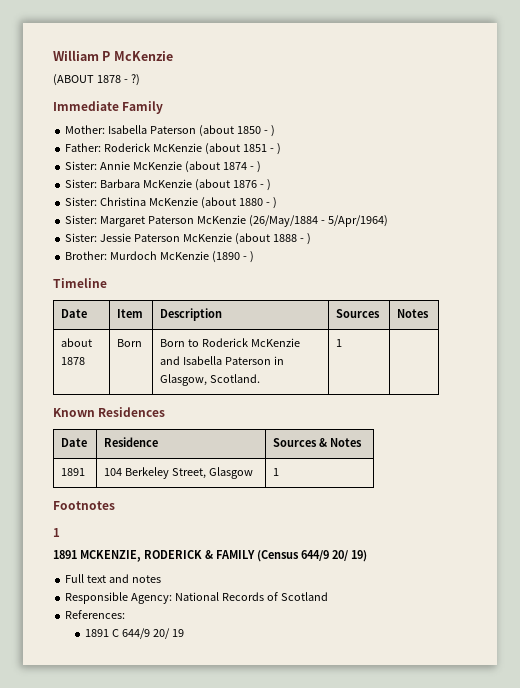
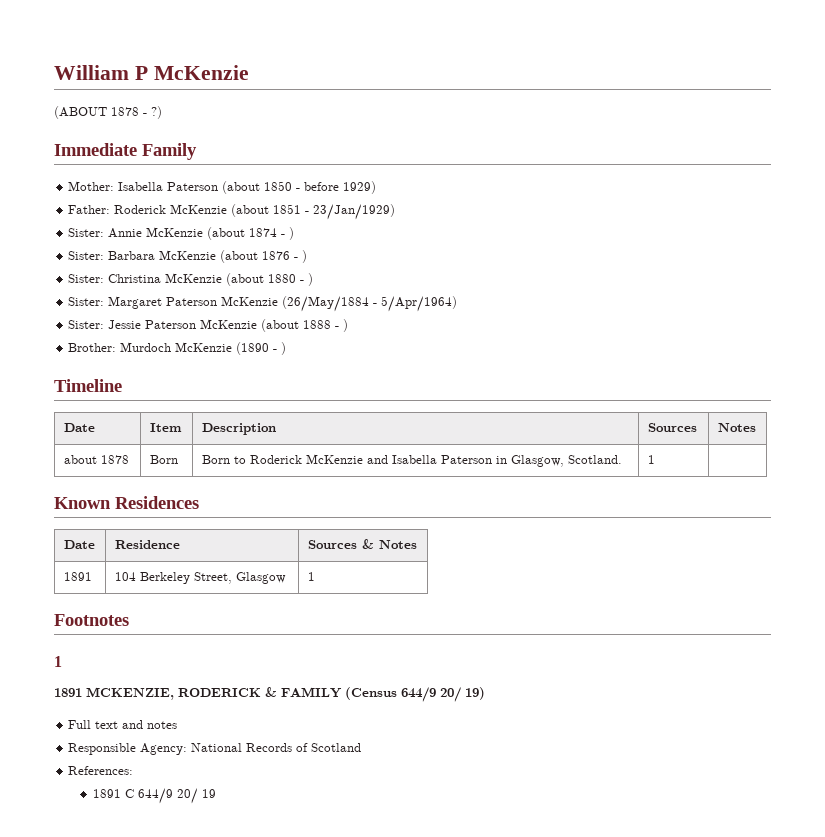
[270,125,275,137] ) -> [304,181,377,194] before 1929)
[276,143,281,155] ) -> [313,204,396,220] 23/Jan/1929)

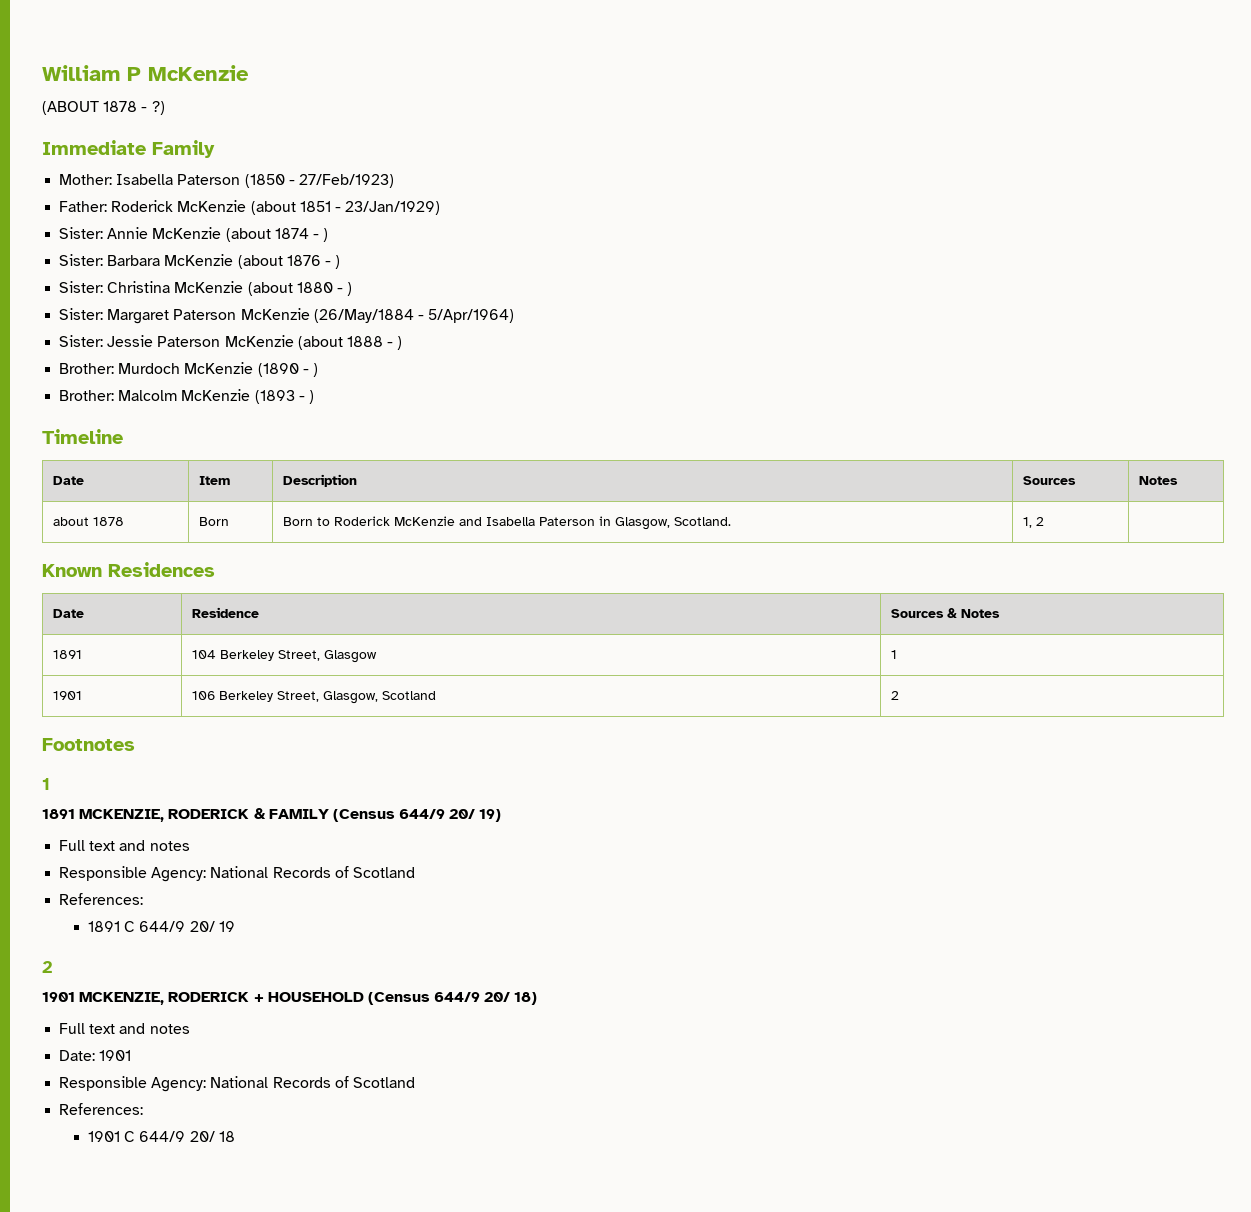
[222,181,377,194] (about 1850 - before 1929) -> [244,174,394,188] (1850 - 27/Feb/1923)
(287, 348) none -> [59,389,314,404] // Brother: Malcolm McKenzie (1893 - )
[647,455,655,464] 1 -> [1023,517,1045,528] 1, 2
(315, 576) none -> [53,691,83,700] [192,691,437,704] [891,691,900,700] // 1901 | 106 Berkeley Street, Glasgow, Scotland | 2
(216, 793) none -> [42,961,53,973] [42,992,538,1005] [59,1023,190,1034] [59,1050,132,1061] [59,1076,415,1092] [59,1103,144,1115] [88,1131,235,1142] // 2 // 1901 MCKENZIE, RODERICK + HOUSEHOLD (Census 644/9 20/ 18) // Full text and notes // Date: 1901 // Responsible Agency: National Records of Scotland // References: // 1901 C 644/9 20/ 18

